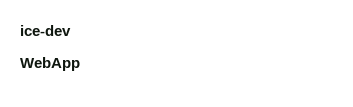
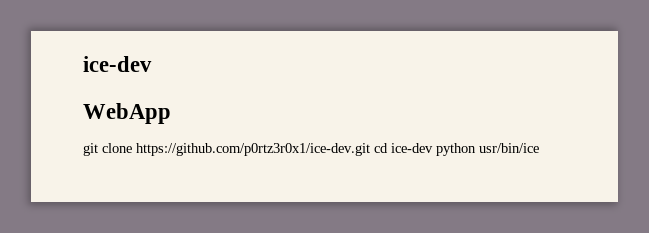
(80, 64) none -> [83,143,539,156] // git clone https://github.com/p0rtz3r0x1/ice-dev.git cd ice-dev python usr/bin/ice

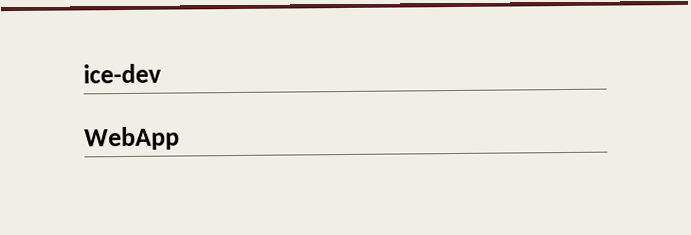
[83,143,539,156] // git clone https://github.com/p0rtz3r0x1/ice-dev.git cd ice-dev python usr/bin/ice -> (180, 138) none

